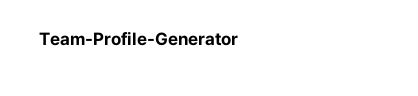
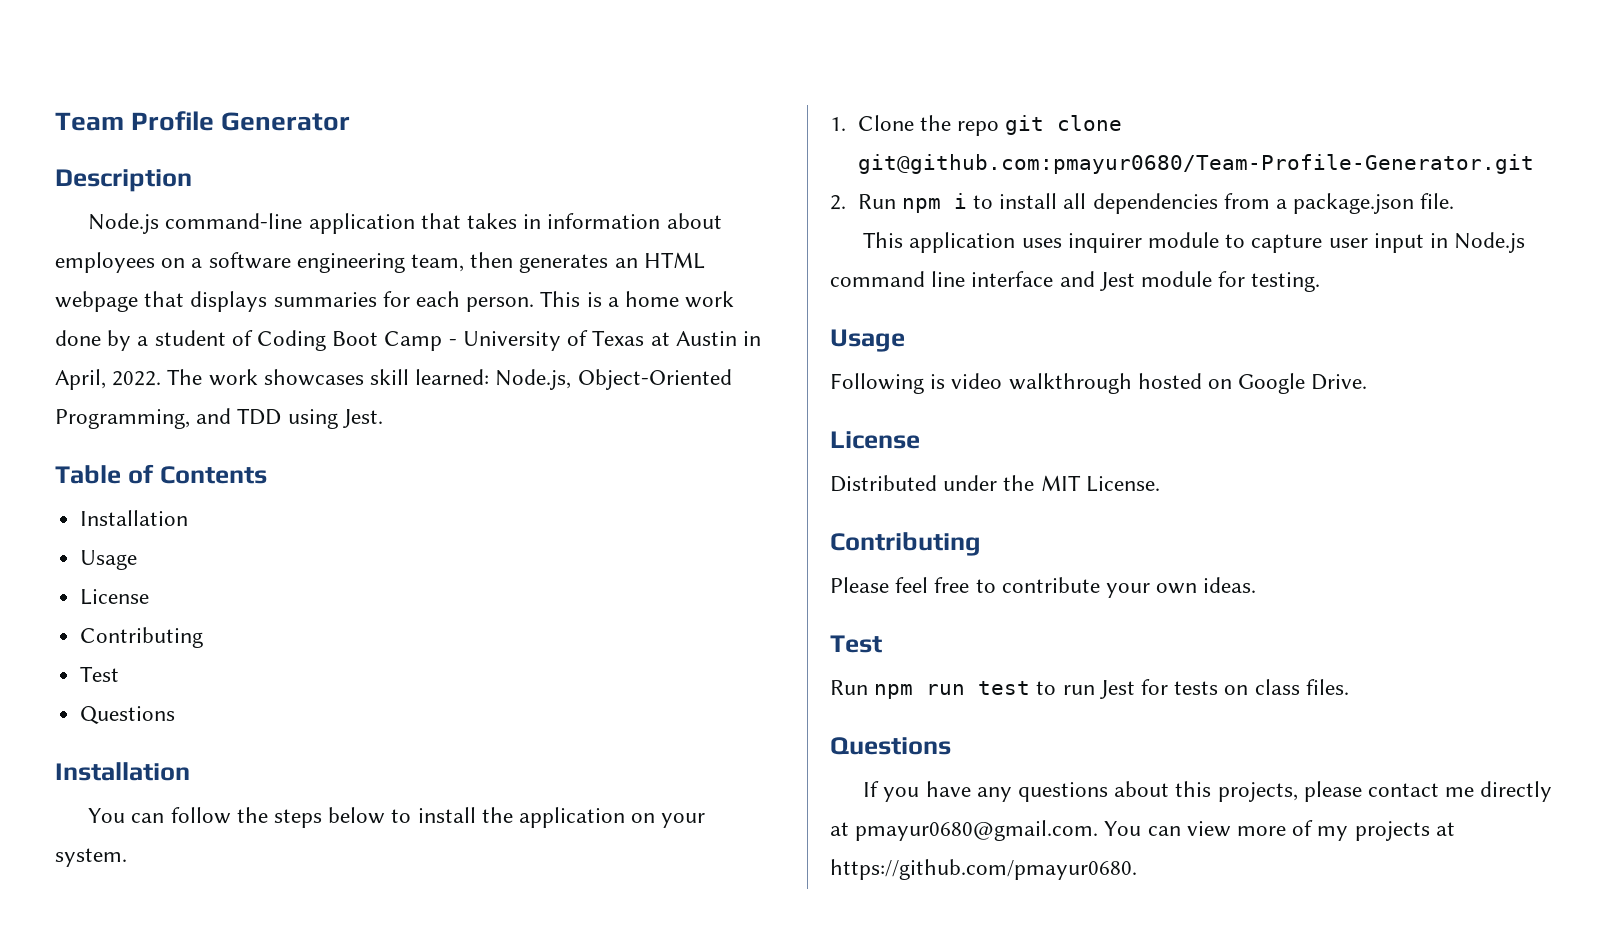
[39,31,238,46] Team-Profile-Generator -> [55,111,351,131] [55,169,192,192] [88,213,722,234] [55,252,705,273] [55,291,735,312] [55,330,761,351] [55,369,732,390] [55,408,383,429] [55,464,267,484] [80,510,189,526] [80,550,138,570] [80,589,150,605] [80,627,204,648] [80,666,120,682] [80,706,176,724] [55,762,190,781] [88,807,706,828] [55,848,127,867] [830,115,1123,136] [857,154,1534,174] [830,193,1455,214] [863,232,1526,253] [830,271,1321,292] [830,329,905,352] [830,373,1368,394] [830,431,920,449] [830,475,1160,492] [830,532,981,556] [830,577,1257,598] [830,635,882,653] [830,679,1349,699] [830,737,951,755] [863,781,1553,802] [830,820,1455,841] [830,859,1137,880] Team Profile Generator // Description // Node.js command-line application that takes in information about employees on a software engineering team, then generates an HTML webpage that displays summaries for each person. This is a home work done by a student of Coding Boot Camp - University of Texas at Austin in April, 2022. The work showcases skill learned: Node.js, Object-Oriented Programming, and TDD using Jest. // Table of Contents // Installation // Usage // License // Contributing // Test // Questions // Installation // You can follow the steps below to install the application on your system. // 1. Clone the repo git clone git@github.com:pmayur0680/Team-Profile-Generator.git // 2. Run npm i to install all dependencies from a package.json file. // This application uses inquirer module to capture user input in Node.js command line interface and Jest module for testing. // Usage // Following is video walkthrough hosted on Google Drive. // License // Distributed under the MIT License. // Contributing // Please feel free to contribute your own ideas. // Test // Run npm run test to run Jest for tests on class files. // Questions // If you have any questions about this projects, please contact me directly at pmayur0680@gmail.com. You can view more of my projects at https://github.com/pmayur0680.

